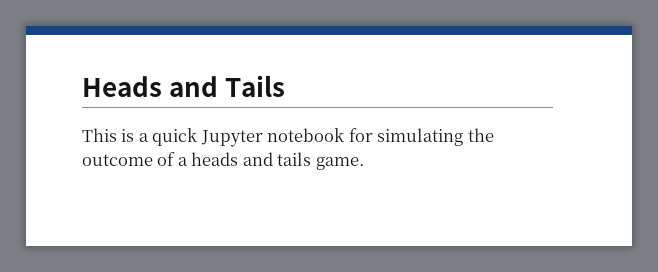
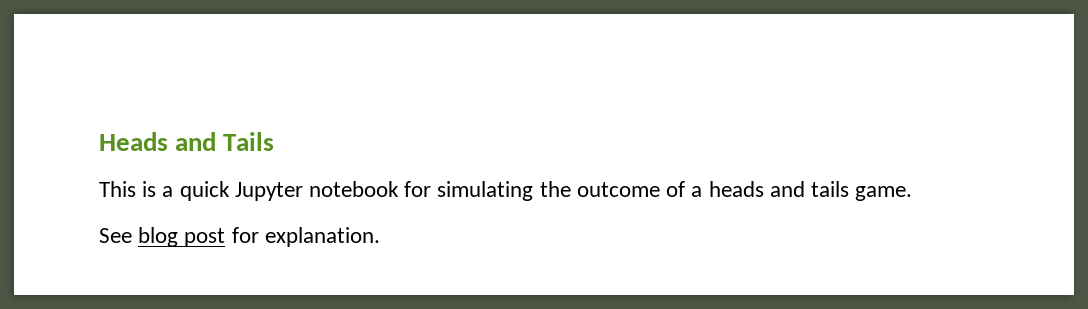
(364, 163) none -> [99,227,380,247] // See blog post for explanation.

